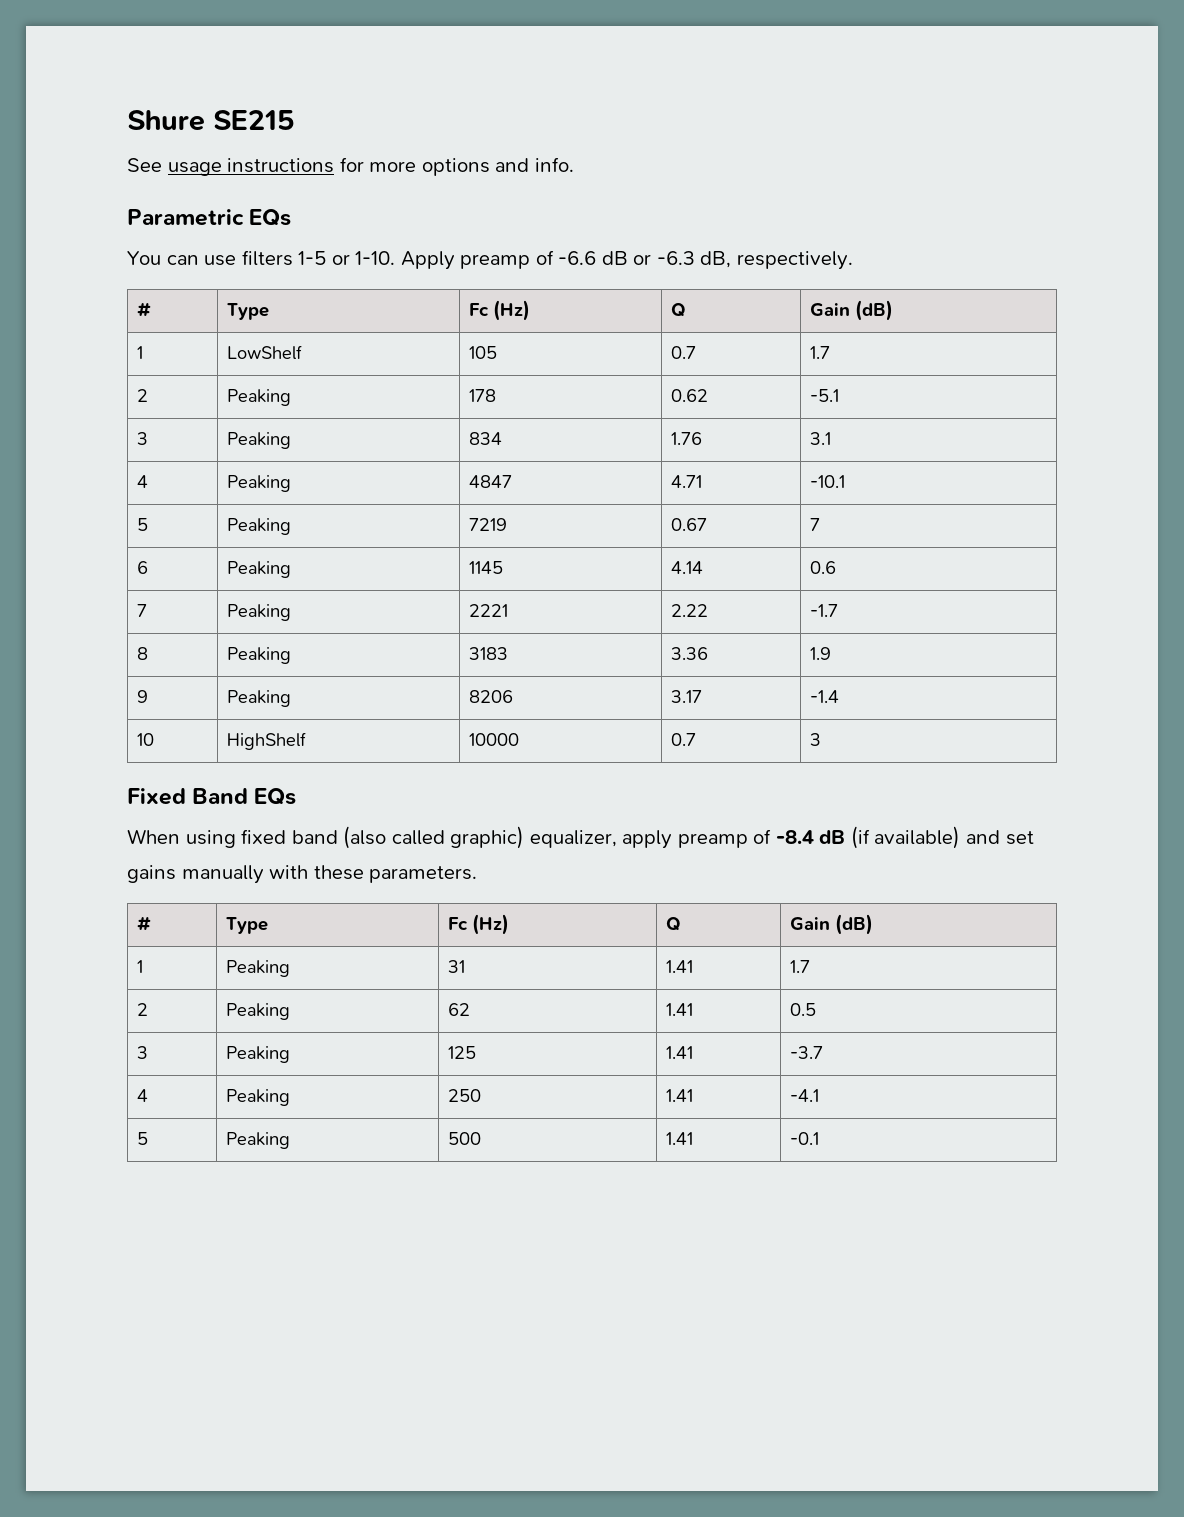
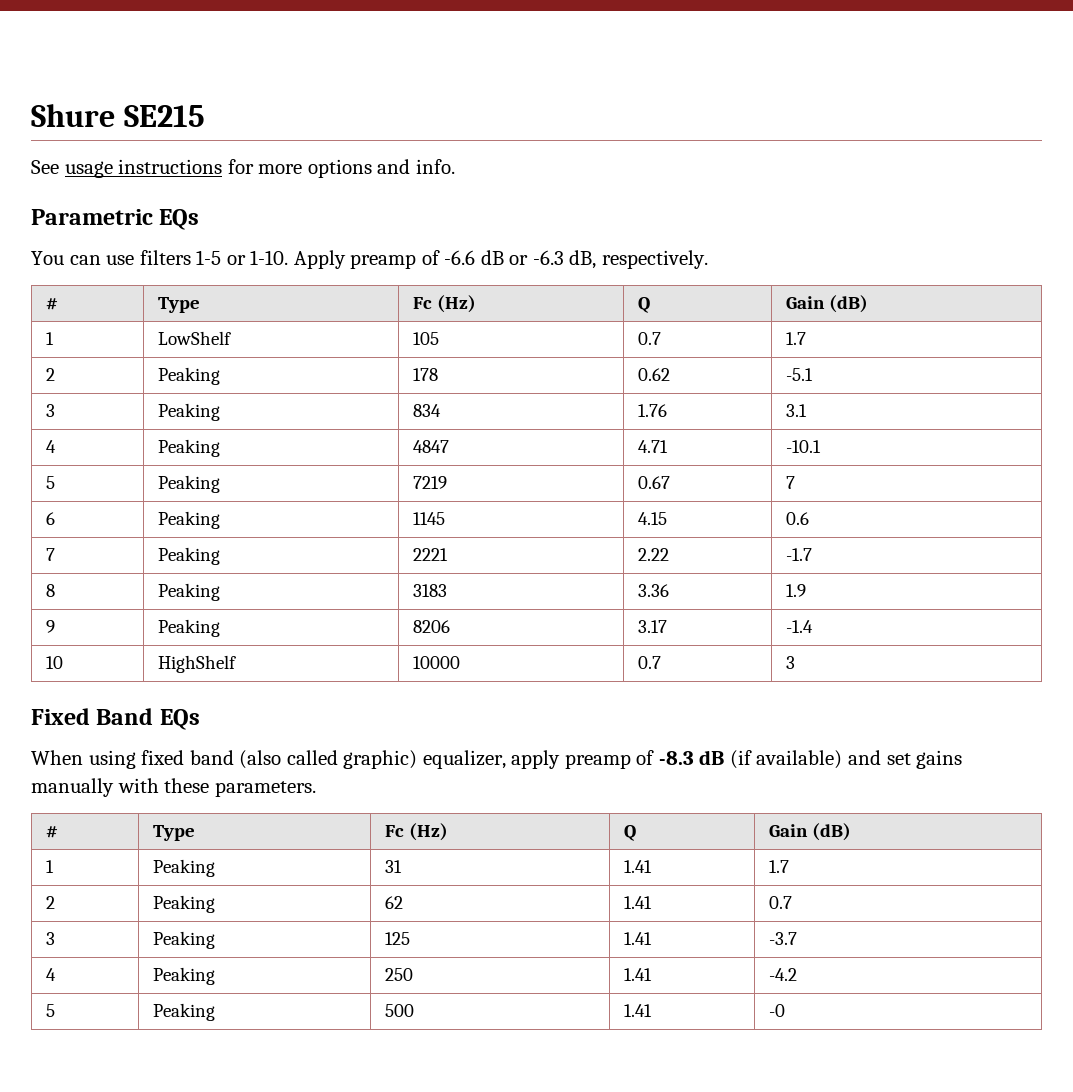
[670,561,703,574] 4.14 -> [637,512,667,525] 4.15
[775,830,814,844] -8.4 -> [658,751,694,765] -8.3
[789,1003,816,1016] 0.5 -> [768,896,792,909] 0.7
[789,1089,819,1102] -4.1 -> [768,968,797,981] -4.2
[789,1132,819,1145] -0.1 -> [768,1004,785,1017] -0

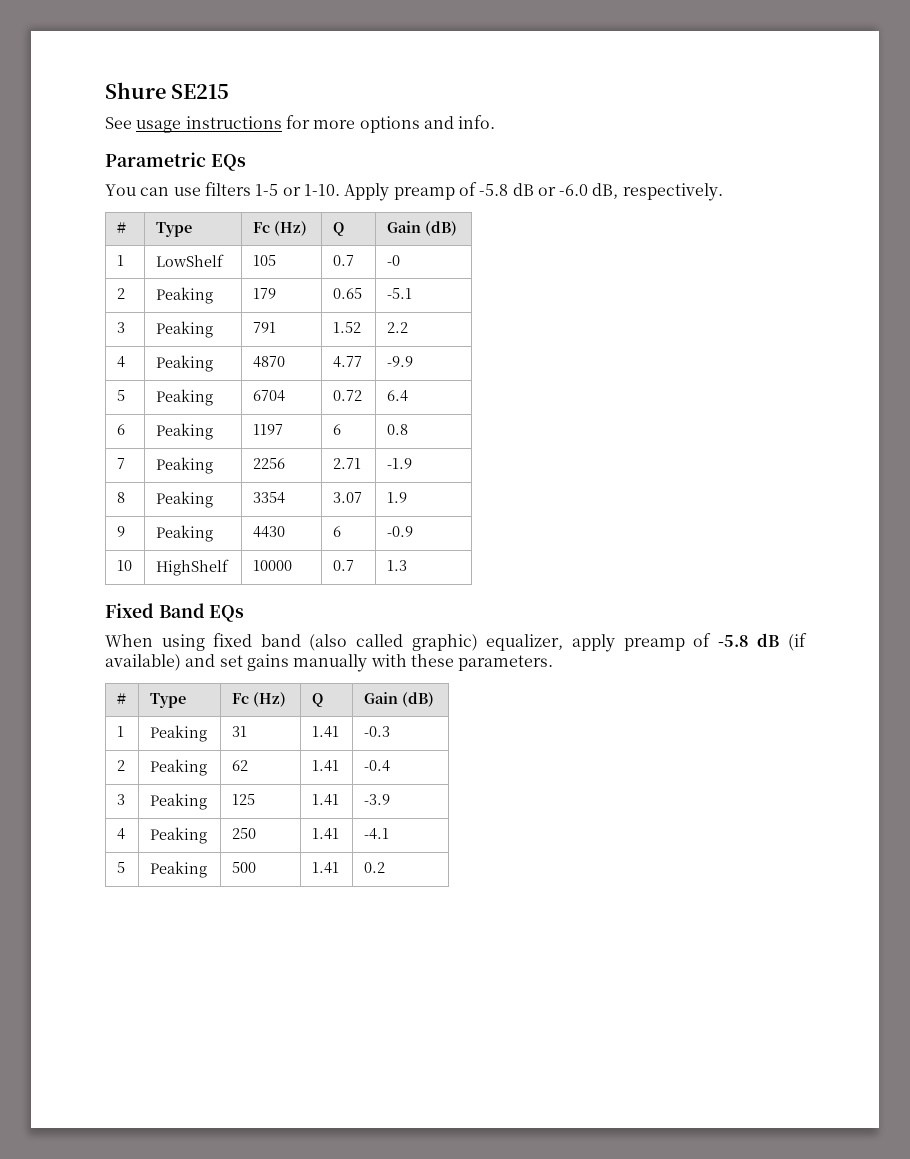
[444,250,476,265] -6.6 -> [479,184,509,196] -5.8
[532,250,564,265] -6.3 -> [559,184,589,196] -6.0
[785,332,806,345] [45,368,55,381] [157,367,220,385] [412,368,438,381] [637,368,670,381] 1.7 // 2 | Peaking | 178 | 0.62 -> [386,255,400,266] [116,288,125,299] [155,287,213,304] [252,288,276,299] [332,288,362,299] -0 // 2 | Peaking | 179 | 0.65
[412,404,441,417] [637,404,667,417] [785,404,807,417] [45,440,56,453] [157,439,220,457] [412,440,449,453] [637,440,668,453] [785,440,821,453] [45,476,55,489] [157,475,220,493] [412,476,447,489] [637,476,670,489] [785,476,795,489] 834 | 1.76 | 3.1 // 4 | Peaking | 4847 | 4.71 | -10.1 // 5 | Peaking | 7219 | 0.67 | 7 -> [252,322,276,333] [332,322,361,333] [386,322,408,333] [116,356,125,368] [155,355,213,372] [252,356,285,368] [332,356,362,368] [386,356,413,367] [116,390,125,401] [155,389,213,406] [252,390,285,402] [332,390,362,401] [386,390,408,402] 791 | 1.52 | 2.2 // 4 | Peaking | 4870 | 4.77 | -9.9 // 5 | Peaking | 6704 | 0.72 | 6.4
[412,512,445,525] [637,512,667,525] [785,512,809,525] 1145 | 4.15 | 0.6 -> [252,424,283,435] [332,424,341,435] [386,424,408,435] 1197 | 6 | 0.8
[412,548,448,561] [637,548,669,561] [785,548,812,561] 2221 | 2.22 | -1.7 -> [252,458,285,469] [332,458,361,469] [386,458,412,469] 2256 | 2.71 | -1.9
[412,584,447,597] [637,584,669,597] 3183 | 3.36 -> [252,492,285,504] [332,492,362,503] 3354 | 3.07
[412,620,450,633] [637,620,667,633] [785,620,813,633] 8206 | 3.17 | -1.4 -> [252,526,285,538] [332,526,341,537] [386,526,413,537] 4430 | 6 | -0.9
[785,656,795,669] 3 -> [386,560,407,571] 1.3
[658,751,694,765] -8.3 -> [717,635,749,647] -5.8
[768,860,789,873] 1.7 -> [363,726,390,737] -0.3
[768,896,792,909] 0.7 -> [363,760,390,772] -0.4
[768,932,797,945] -3.7 -> [363,794,390,805] -3.9
[768,968,797,981] -4.2 -> [363,828,389,840] -4.1
[768,1004,785,1017] -0 -> [363,862,385,873] 0.2

